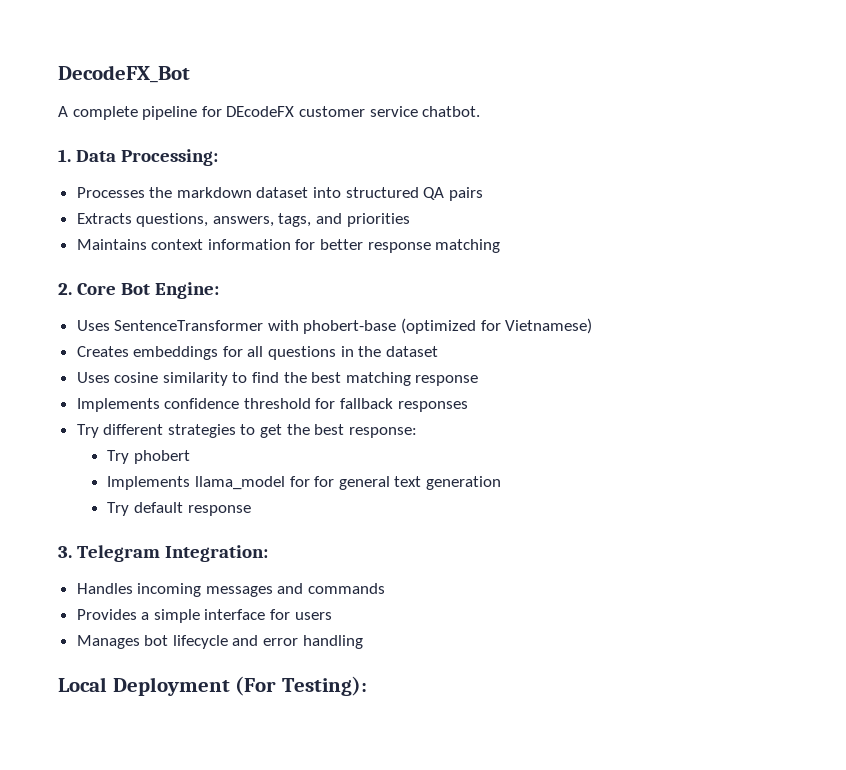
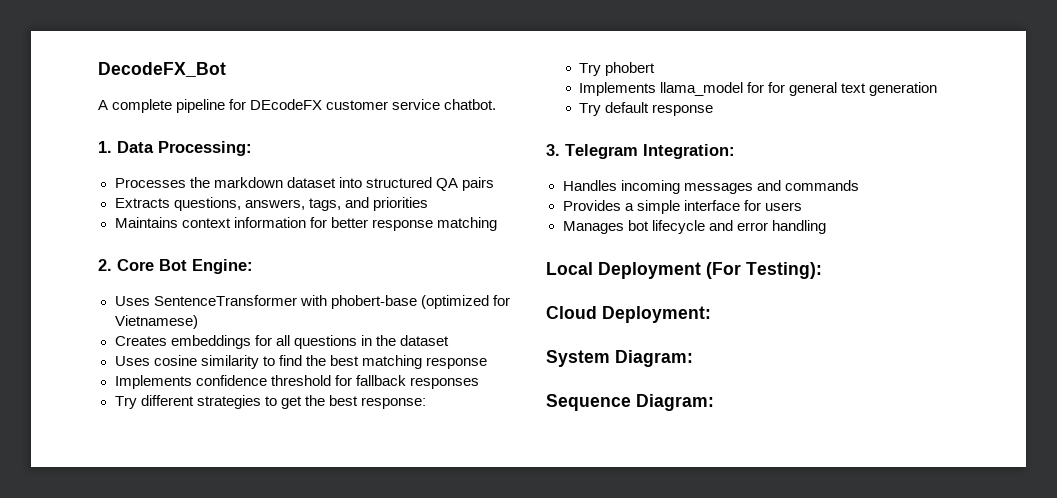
(367, 686) none -> [546,306,711,323] [546,350,693,367] [546,394,714,411] // Cloud Deployment: // System Diagram: // Sequence Diagram:

